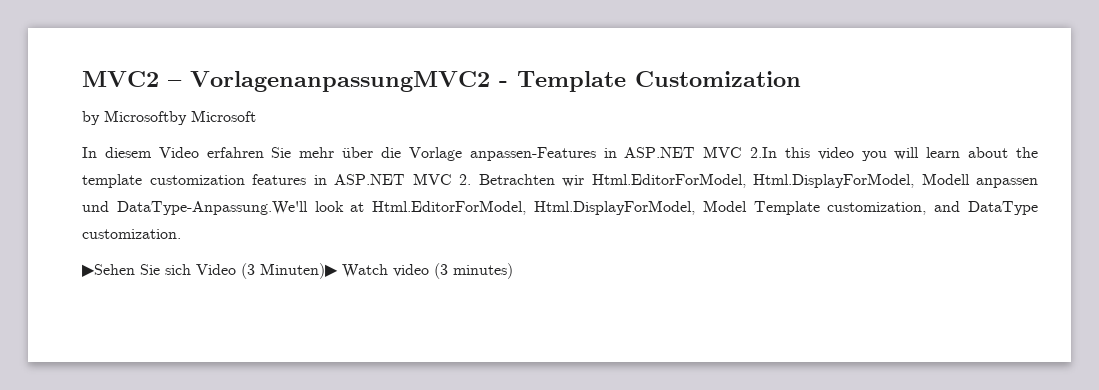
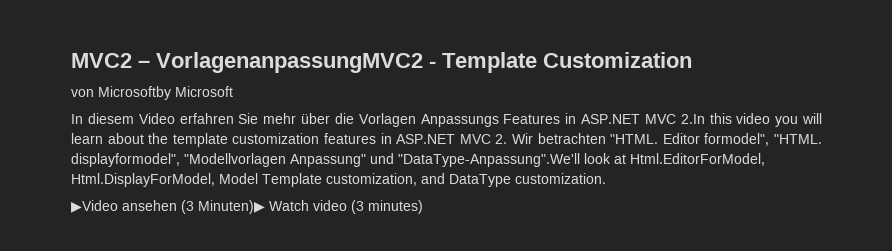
[82,111,100,125] by -> [71,89,94,97] von
[408,147,596,161] Vorlage anpassen-Features -> [358,113,561,127] Vorlagen Anpassungs Features
[478,173,1038,188] [82,201,308,215] Betrachten wir Html.EditorForModel, Html.DisplayForModel, Modell anpassen und DataType-Anpassung.We'll -> [512,133,823,146] [71,153,580,167] Wir betrachten "HTML. Editor formodel", "HTML. displayformodel", "Modellvorlagen Anpassung" und "DataType-Anpassung".We'll
[82,264,236,277] ▶Sehen Sie sich Video -> [71,200,177,213] ▶Video ansehen

